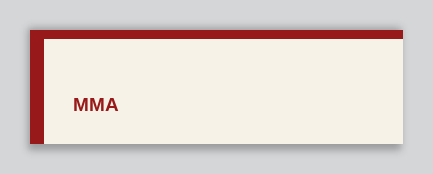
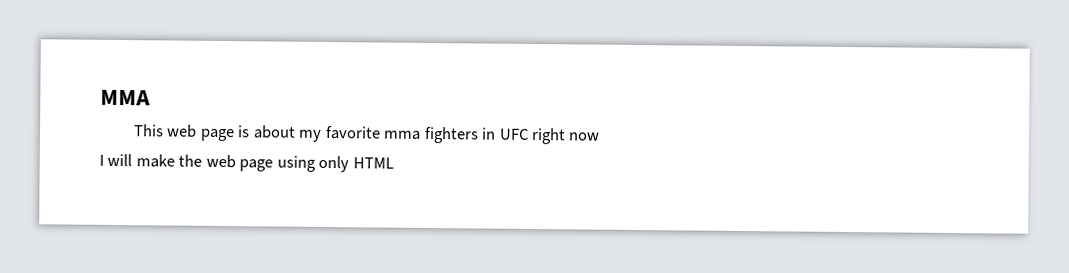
(119, 104) none -> [132,124,601,145] [99,153,394,173] // This web page is about my favorite mma fighters in UFC right now // I will make the web page using only HTML

